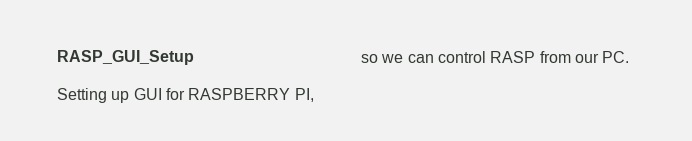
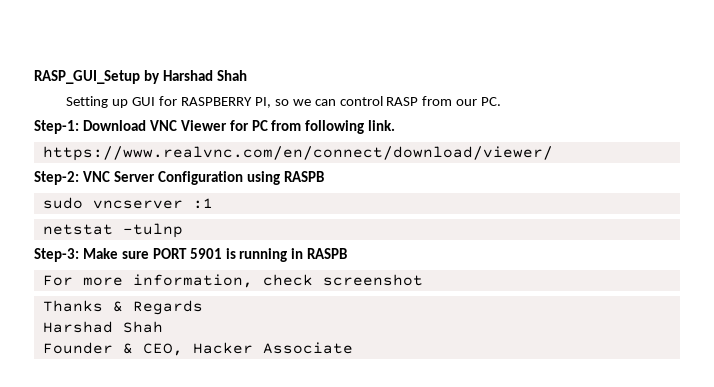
(194, 57) none -> [143,70,247,84] by Harshad Shah
(630, 57) none -> [34,120,396,134] [42,146,553,161] [34,171,324,185] [42,197,213,209] [42,223,183,238] [34,248,348,262] [42,274,423,288] [42,300,203,315] [42,321,163,333] [42,342,353,356] // Step-1: Download VNC Viewer for PC from following link. // https://www.realvnc.com/en/connect/download/viewer/ // Step-2: VNC Server Configuration using RASPB // sudo vncserver :1 // netstat -tulnp // Step-3: Make sure PORT 5901 is running in RASPB // For more information, check screenshot // Thanks & Regards // Harshad Shah // Founder & CEO, Hacker Associate

